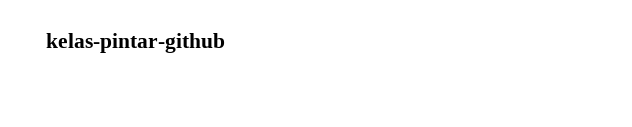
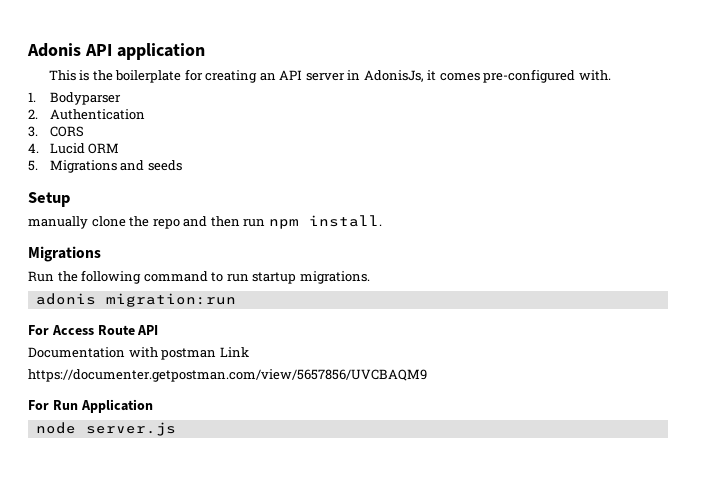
[46,33,225,53] kelas-pintar-github -> [27,43,205,60] [48,69,611,83] [28,92,121,105] [28,109,145,120] [28,126,84,137] [28,143,120,154] [28,160,182,173] [28,192,70,207] [28,215,382,229] [28,246,101,262] [28,270,370,284] [35,293,236,307] [28,325,159,335] [28,347,249,360] [28,369,427,382] [28,399,153,413] [35,422,176,436] Adonis API application // This is the boilerplate for creating an API server in AdonisJs, it comes pre-configured with. // 1. Bodyparser // 2. Authentication // 3. CORS // 4. Lucid ORM // 5. Migrations and seeds // Setup // manually clone the repo and then run npm install. // Migrations // Run the following command to run startup migrations. // adonis migration:run // For Access Route API // Documentation with postman Link // https://documenter.getpostman.com/view/5657856/UVCBAQM9 // For Run Application // node server.js

